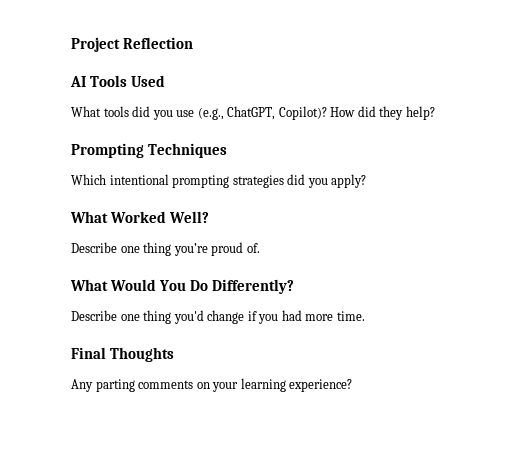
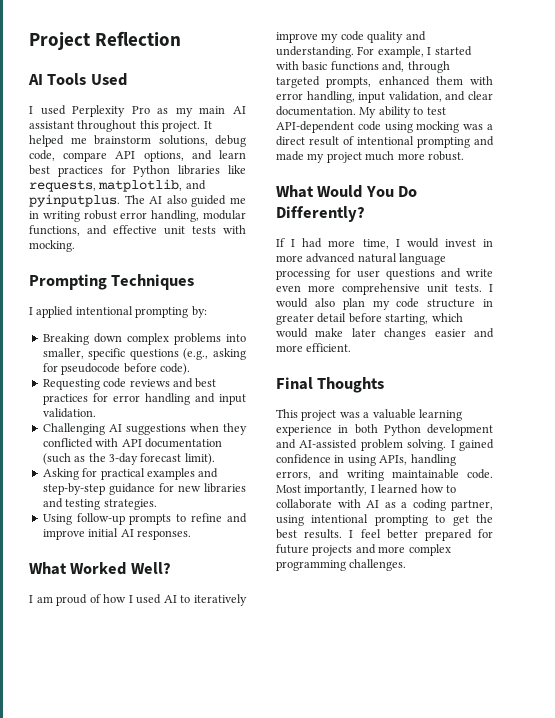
[71,106,435,120] [71,143,227,158] [71,174,367,188] [70,211,209,223] [71,242,260,256] What tools did you use (e.g., ChatGPT, Copilot)? How did they help? // Prompting Techniques // Which intentional prompting strategies did you apply? // What Worked Well? // Describe one thing you’re proud of. -> [29,105,247,117] [29,120,212,132] [29,135,246,147] [29,150,246,162] [29,165,246,177] [29,179,206,192] [29,194,246,207] [29,210,246,222] [29,225,246,236] [29,240,75,252] [29,274,195,290] [29,306,207,318] [42,333,246,345] [42,348,246,360] [42,363,190,375] [42,378,217,390] [42,393,246,405] [42,408,96,418] [42,423,247,435] [42,438,222,448] [42,453,215,465] [42,468,219,480] [42,483,246,495] [42,498,157,510] [42,513,247,525] [42,528,191,540] [29,562,171,575] [29,594,247,606] [276,31,426,43] [276,46,472,58] [276,61,450,73] [276,76,493,88] [276,91,493,103] [276,106,446,118] [276,121,493,133] [276,136,494,148] [276,151,464,163] I used Perplexity Pro as my main AI assistant throughout this project. It helped me brainstorm solutions, debug code, compare API options, and learn best practices for Python libraries like requests, matplotlib, and pyinputplus. The AI also guided me in writing robust error handling, modular functions, and effective unit tests with mocking. // Prompting Techniques // I applied intentional prompting by: // Breaking down complex problems into smaller, specific questions (e.g., asking for pseudocode before code). // Requesting code reviews and best practices for error handling and input validation. // Challenging AI suggestions when they conflicted with API documentation (such as the 3-day forecast limit). // Asking for practical examples and step-by-step guidance for new libraries and testing strategies. // Using follow-up prompts to refine and improve initial AI responses. // What Worked Well? // I am proud of how I used AI to iteratively improve my code quality and understanding. For example, I started with basic functions and, through targeted prompts, enhanced them with error handling, input validation, and clear documentation. My ability to test API-dependent code using mocking was a direct result of intentional prompting and made my project much more robust.
[71,310,365,324] [71,347,174,362] [71,378,353,392] Describe one thing you'd change if you had more time. // Final Thoughts // Any parting comments on your learning experience? -> [276,238,493,249] [276,253,447,265] [276,268,493,280] [276,283,493,295] [276,298,493,310] [276,313,463,325] [276,328,494,340] [276,343,352,352] [276,377,385,393] [276,409,462,421] [276,424,493,436] [276,439,494,451] [276,454,456,466] [276,469,493,481] [276,484,456,496] [276,499,493,511] [276,514,493,526] [276,529,493,541] [276,544,451,556] [276,559,407,571] If I had more time, I would invest in more advanced natural language processing for user questions and write even more comprehensive unit tests. I would also plan my code structure in greater detail before starting, which would make later changes easier and more efficient. // Final Thoughts // This project was a valuable learning experience in both Python development and AI-assisted problem solving. I gained confidence in using APIs, handling errors, and writing maintainable code. Most importantly, I learned how to collaborate with AI as a coding partner, using intentional prompting to get the best results. I feel better prepared for future projects and more complex programming challenges.

